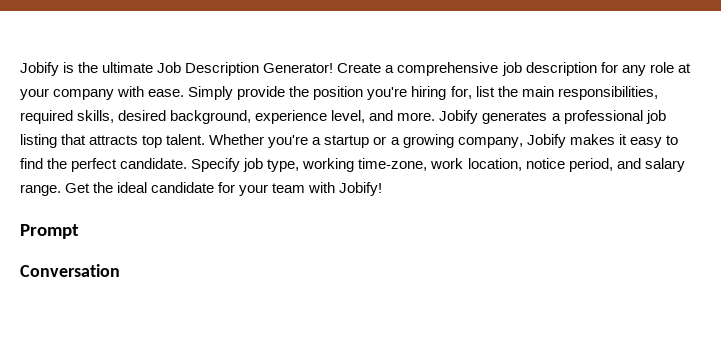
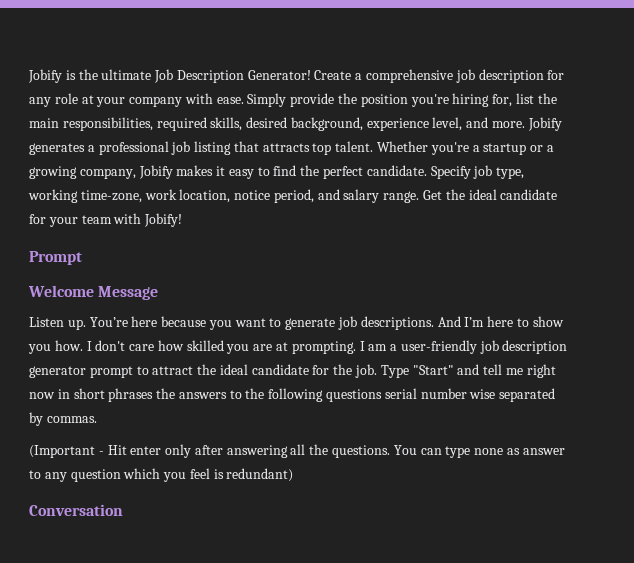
(79, 231) none -> [28,285,159,300] [29,316,564,330] [28,340,568,354] [29,364,556,378] [29,388,556,402] [29,412,97,426] [29,444,565,458] [29,468,294,482] // Welcome Message // Listen up. You’re here because you want to generate job descriptions. And I’m here to show you how. I don't care how skilled you are at prompting. I am a user-friendly job description generator prompt to attract the ideal candidate for the job. Type "Start" and tell me right now in short phrases the answers to the following questions serial number wise separated by commas. // (Important - Hit enter only after answering all the questions. You can type none as answer to any question which you feel is redundant)

